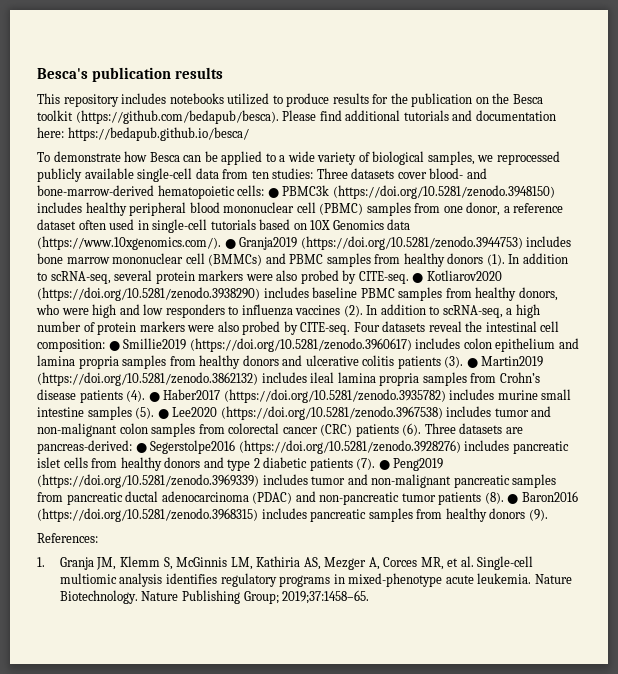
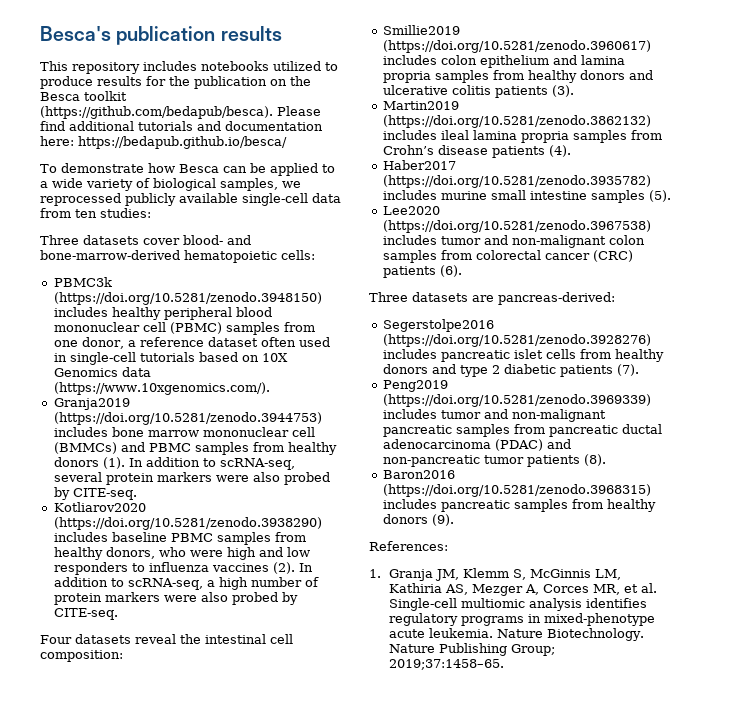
(314, 173) none -> (151, 213) //
[267,188,279,198] ● -> (315, 255) //
[224,239,236,249] ● -> (270, 388) //
[412,273,424,283] ● -> (137, 494) //
(351, 328) none -> (118, 614) //
[108,341,120,351] ● -> (123, 656) //
[466,358,478,368] ● -> (574, 91) //
[148,392,160,402] ● -> (571, 151) //
[157,409,169,419] ● -> (671, 196) //
(422, 429) none -> (462, 271) //
[135,443,147,453] ● -> (615, 298) //
[378,460,390,470] ● -> (639, 370) //
[507,494,519,504] ● -> (606, 460) //

